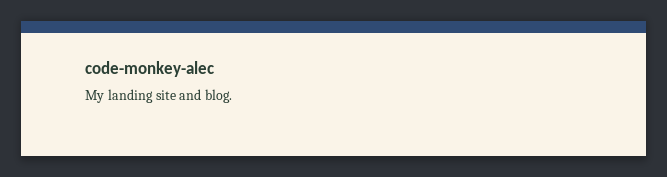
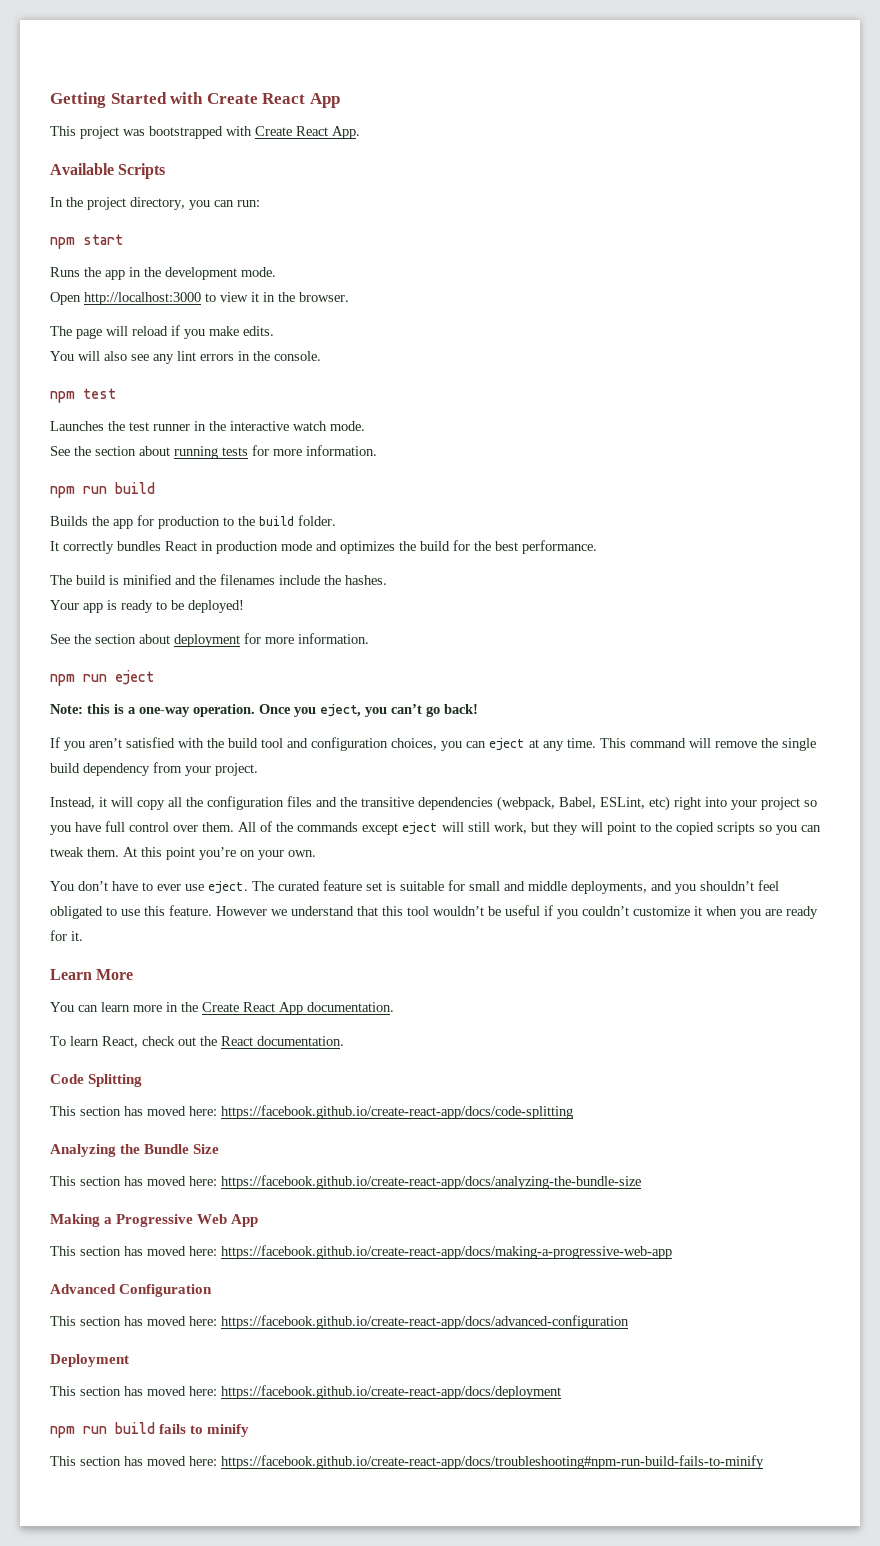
[85,61,214,77] [85,89,233,103] code-monkey-alec // My landing site and blog. -> [50,92,340,108] [50,126,360,139] [50,163,166,179] [50,197,260,210] [50,234,123,249] [50,267,276,280] [50,292,349,305] [50,325,274,339] [50,351,321,364] [50,388,116,403] [50,421,365,431] [50,445,377,459] [50,482,155,498] [50,515,336,529] [50,540,597,554] [50,574,387,585] [50,600,244,613] [50,633,369,647] [50,670,154,686] [50,704,478,717] [50,737,816,751] [50,762,258,776] [50,796,817,811] [50,821,821,835] [50,847,316,860] [50,880,779,894] [50,905,818,919] [50,930,83,941] [50,969,134,980] [50,1002,394,1015] [50,1036,344,1048] [50,1074,143,1087] [50,1105,573,1119] [50,1144,220,1157] [50,1175,641,1189] [50,1214,259,1227] [50,1245,672,1259] [50,1284,213,1297] [50,1315,629,1329] [50,1354,129,1367] [50,1385,561,1399] [50,1422,250,1438] [50,1455,764,1469] Getting Started with Create React App // This project was bootstrapped with Create React App. // Available Scripts // In the project directory, you can run: // npm start // Runs the app in the development mode. // Open http://localhost:3000 to view it in the browser. // The page will reload if you make edits. // You will also see any lint errors in the console. // npm test // Launches the test runner in the interactive watch mode. // See the section about running tests for more information. // npm run build // Builds the app for production to the build folder. // It correctly bundles React in production mode and optimizes the build for the best performance. // The build is minified and the filenames include the hashes. // Your app is ready to be deployed! // See the section about deployment for more information. // npm run eject // Note: this is a one-way operation. Once you eject, you can’t go back! // If you aren’t satisfied with the build tool and configuration choices, you can eject at any time. This command will remove the single build dependency from your project. // Instead, it will copy all the configuration files and the transitive dependencies (webpack, Babel, ESLint, etc) right into your project so you have full control over them. All of the commands except eject will still work, but they will point to the copied scripts so you can tweak them. At this point you’re on your own. // You don’t have to ever use eject. The curated feature set is suitable for small and middle deployments, and you shouldn’t feel obligated to use this feature. However we understand that this tool wouldn’t be useful if you couldn’t customize it when you are ready for it. // Learn More // You can learn more in the Create React App documentation. // To learn React, check out the React documentation. // Code Splitting // This section has moved here: https://facebook.github.io/create-react-app/docs/code-splitting // Analyzing the Bundle Size // This section has moved here: https://facebook.github.io/create-react-app/docs/analyzing-the-bundle-size // Making a Progressive Web App // This section has moved here: https://facebook.github.io/create-react-app/docs/making-a-progressive-web-app // Advanced Configuration // This section has moved here: https://facebook.github.io/create-react-app/docs/advanced-configuration // Deployment // This section has moved here: https://facebook.github.io/create-react-app/docs/deployment // npm run build fails to minify // This section has moved here: https://facebook.github.io/create-react-app/docs/troubleshooting#npm-run-build-fails-to-minify

